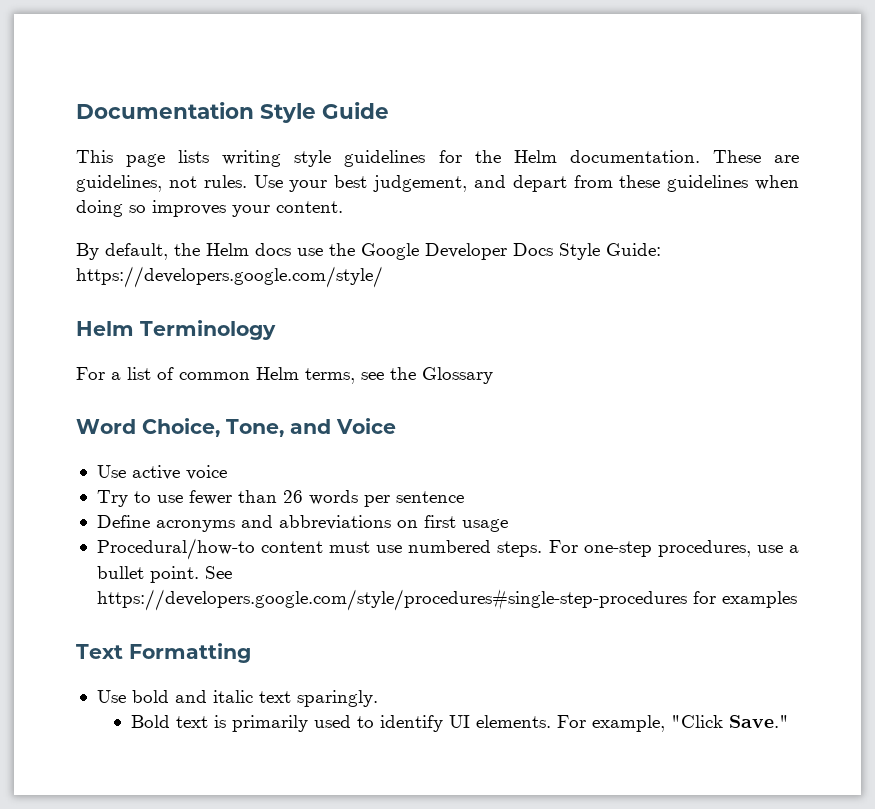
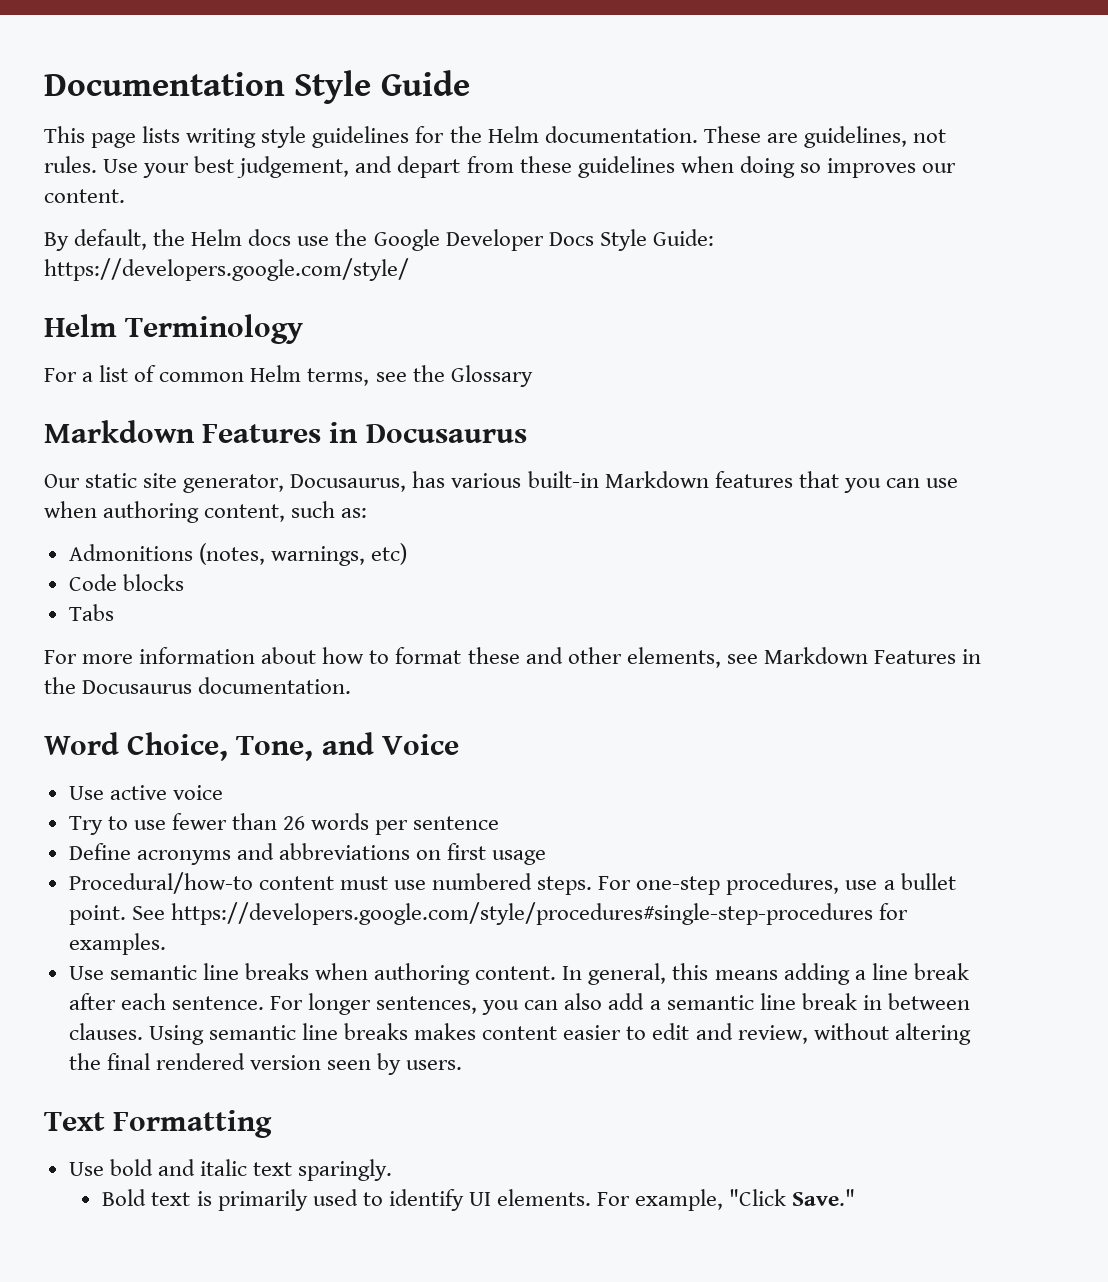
[232,205,270,217] your -> [922,163,957,173] our
(493, 375) none -> [44,420,527,443] [44,471,958,493] [44,501,368,523] [68,543,407,566] [68,574,184,591] [68,604,114,621] [44,647,982,668] [44,677,352,694] // Markdown Features in Docusaurus // Our static site generator, Docusaurus, has various built-in Markdown features that you can use when authoring content, such as: // Admonitions (notes, warnings, etc) // Code blocks // Tabs // For more information about how to format these and other elements, see Markdown Features in the Docusaurus documentation.
[721,591,797,608] examples -> [68,933,166,955] [68,963,969,985] [68,993,970,1015] [68,1023,971,1045] [68,1053,463,1075] examples. // Use semantic line breaks when authoring content. In general, this means adding a line break after each sentence. For longer sentences, you can also add a semantic line break in between clauses. Using semantic line breaks makes content easier to edit and review, without altering the final rendered version seen by users.

